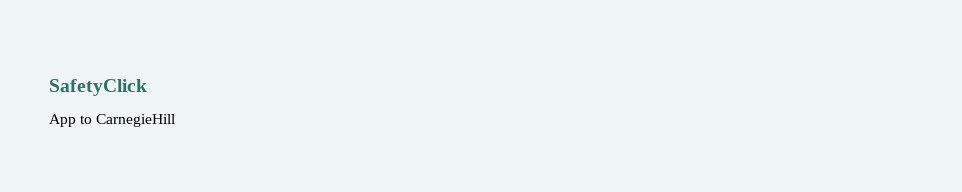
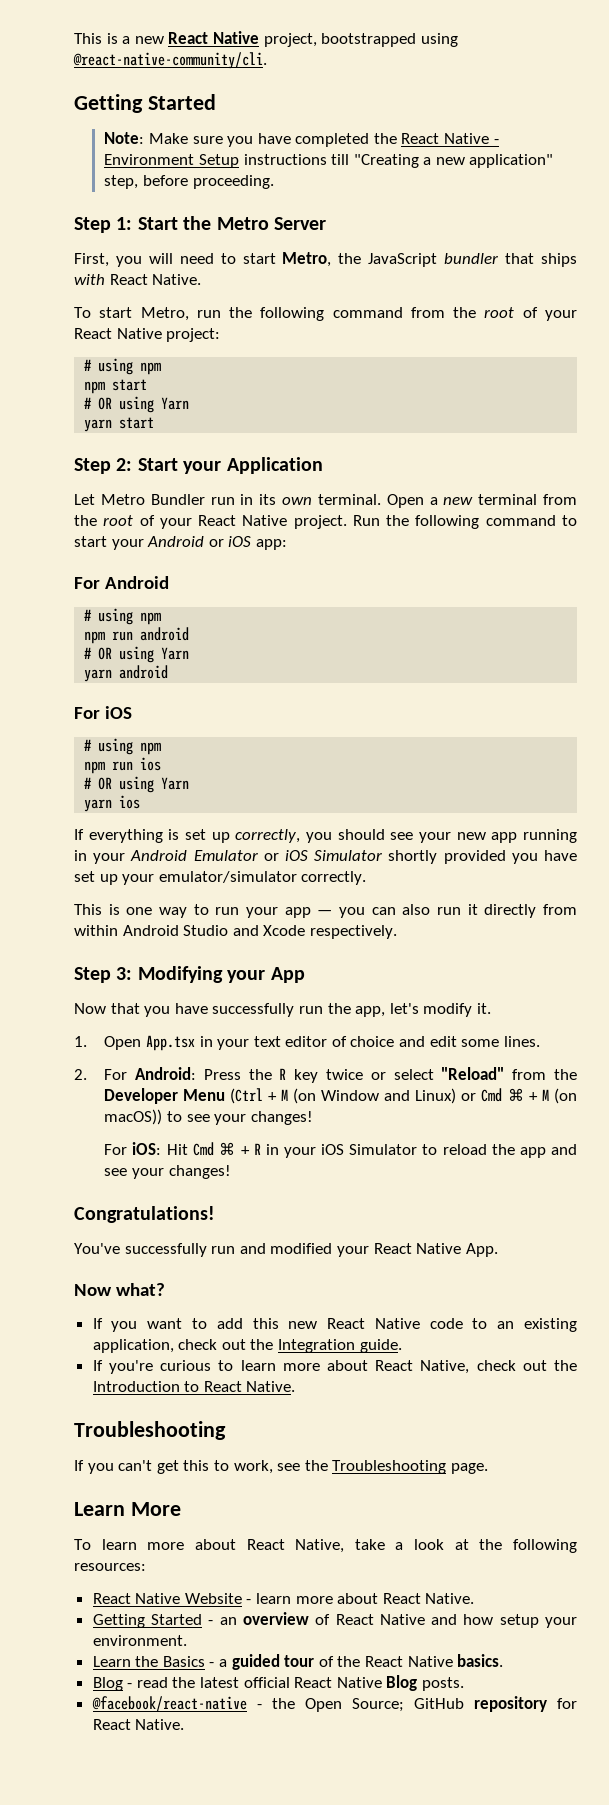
[49,79,147,96] [49,114,176,127] SafetyClick // App to CarnegieHill -> [74,31,458,47] [73,52,267,69] [74,94,216,113] [104,132,499,147] [104,154,554,168] [104,175,274,189] [74,216,326,233] [74,252,578,267] [74,274,202,285] [74,307,577,321] [74,328,221,342] [84,358,162,375] [84,379,148,394] [84,396,190,413] [84,417,155,432] [74,457,323,474] [74,494,577,508] [74,515,577,529] [74,536,287,550] [74,576,169,589] [84,608,162,625] [84,627,190,644] [84,646,190,663] [84,665,169,682] [74,706,132,719] [84,738,162,755] [84,757,162,774] [84,776,190,793] [84,795,141,812] [74,829,577,843] [74,850,577,864] [74,871,367,885] [74,904,578,918] [74,925,397,939] [74,966,305,983] [74,1003,491,1017] [74,1035,540,1051] [74,1067,577,1083] [104,1088,577,1104] [104,1109,313,1125] [104,1142,577,1158] [104,1165,231,1179] [74,1206,215,1223] [74,1243,498,1257] [74,1283,165,1296] [92,1318,577,1332] [92,1339,402,1353] [92,1360,577,1374] [92,1381,296,1392] [74,1421,226,1440] [74,1460,488,1474] [74,1502,181,1516] [74,1539,577,1553] [74,1563,146,1571] [92,1593,475,1604] [92,1612,578,1628] [92,1635,187,1646] [92,1654,504,1670] [92,1675,465,1691] [91,1696,577,1712] [92,1719,185,1730] This is a new React Native project, bootstrapped using @react-native-community/cli. // Getting Started // Note: Make sure you have completed the React Native - Environment Setup instructions till "Creating a new application" step, before proceeding. // Step 1: Start the Metro Server // First, you will need to start Metro, the JavaScript bundler that ships with React Native. // To start Metro, run the following command from the root of your React Native project: // # using npm // npm start // # OR using Yarn // yarn start // Step 2: Start your Application // Let Metro Bundler run in its own terminal. Open a new terminal from the root of your React Native project. Run the following command to start your Android or iOS app: // For Android // # using npm // npm run android // # OR using Yarn // yarn android // For iOS // # using npm // npm run ios // # OR using Yarn // yarn ios // If everything is set up correctly, you should see your new app running in your Android Emulator or iOS Simulator shortly provided you have set up your emulator/simulator correctly. // This is one way to run your app — you can also run it directly from within Android Studio and Xcode respectively. // Step 3: Modifying your App // Now that you have successfully run the app, let's modify it. // 1. Open App.tsx in your text editor of choice and edit some lines. // 2. For Android: Press the R key twice or select "Reload" from the Developer Menu (Ctrl + M (on Window and Linux) or Cmd ⌘ + M (on macOS)) to see your changes! // For iOS: Hit Cmd ⌘ + R in your iOS Simulator to reload the app and see your changes! // Congratulations! // You've successfully run and modified your React Native App. // Now what? // If you want to add this new React Native code to an existing application, check out the Integration guide. // If you're curious to learn more about React Native, check out the Introduction to React Native. // Troubleshooting // If you can't get this to work, see the Troubleshooting page. // Learn More // To learn more about React Native, take a look at the following resources: // React Native Website - learn more about React Native. // Getting Started - an overview of React Native and how setup your environment. // Learn the Basics - a guided tour of the React Native basics. // Blog - read the latest official React Native Blog posts. // @facebook/react-native - the Open Source; GitHub repository for React Native.

